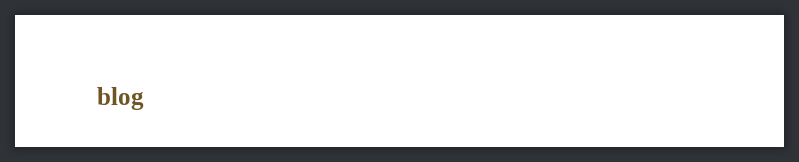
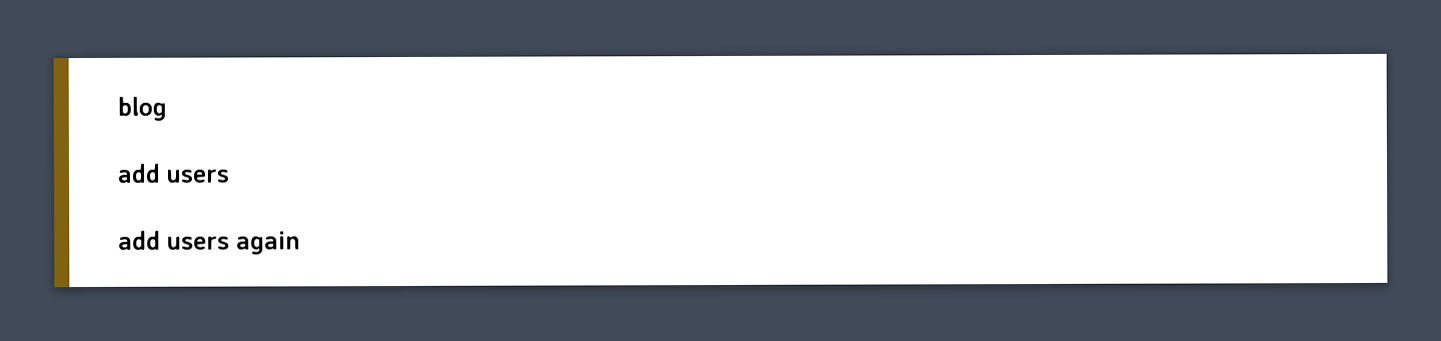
(144, 98) none -> [117,163,230,183] [118,230,301,255] // add users // add users again

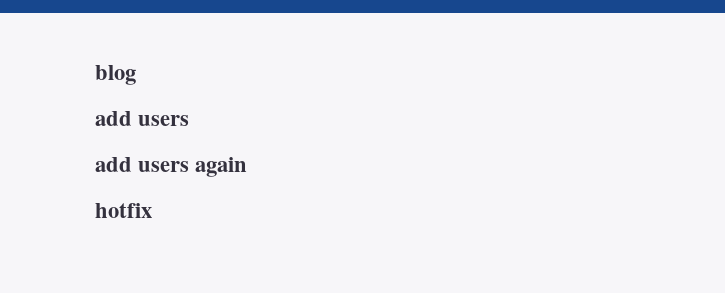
(301, 243) none -> [95,203,152,218] // hotfix

